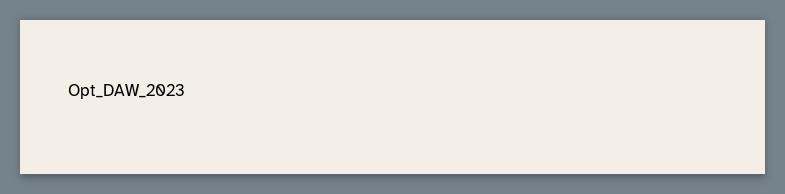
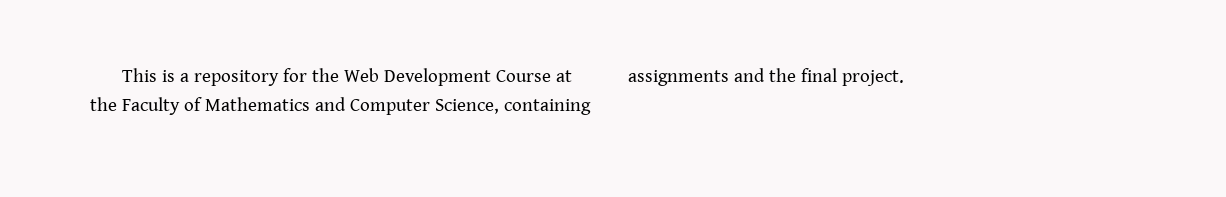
[68,84,185,99] Opt_DAW_2023 -> [122,68,573,86] [90,97,591,115] [628,68,904,86] This is a repository for the Web Development Course at the Faculty of Mathematics and Computer Science, containing assignments and the final project.

